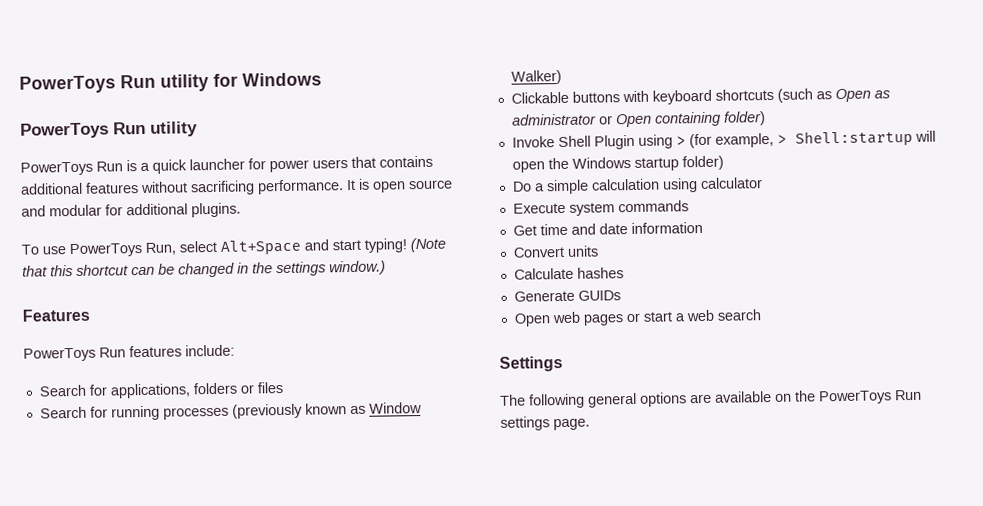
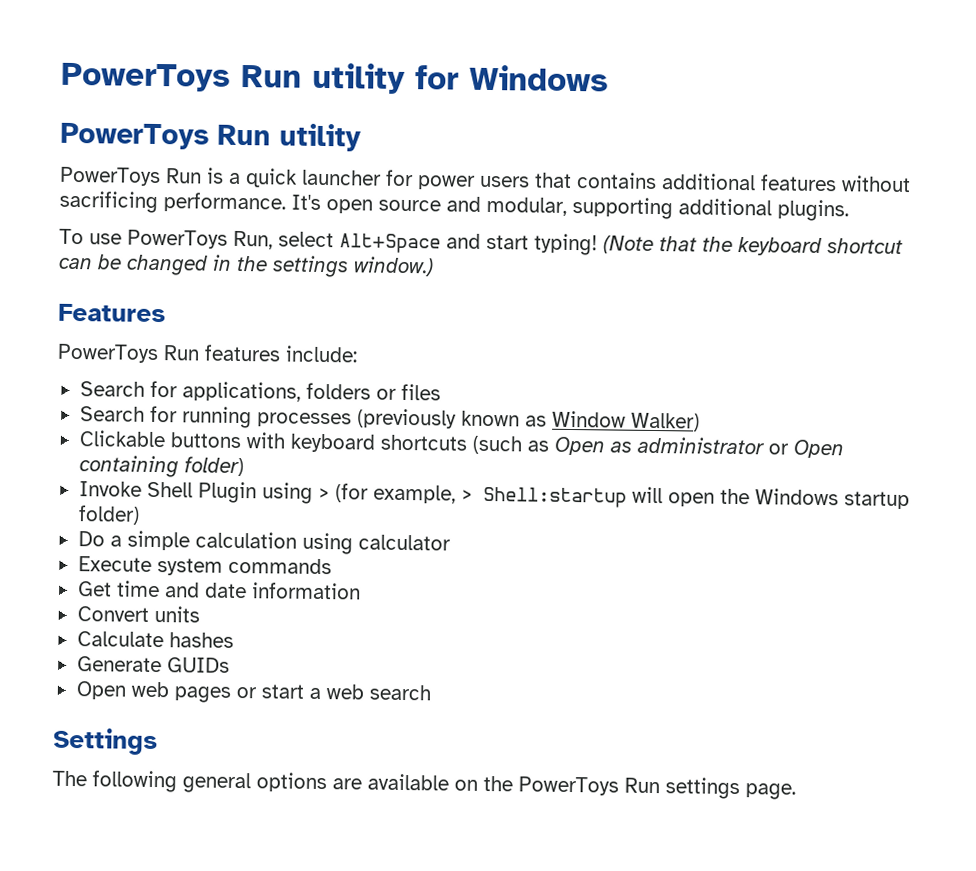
[346,178,370,191] It is -> [291,194,321,210] It's
[49,204,123,217] modular for -> [486,196,673,220] modular, supporting
[50,265,73,277] this -> [702,236,822,256] the keyboard

